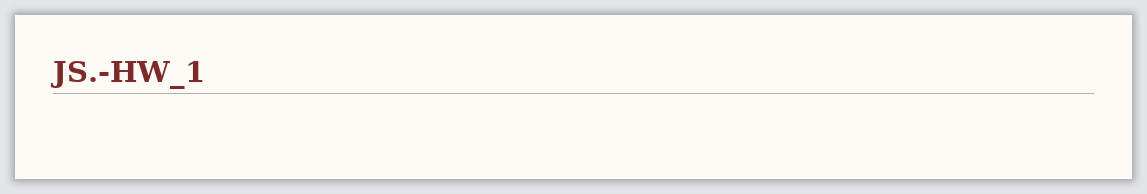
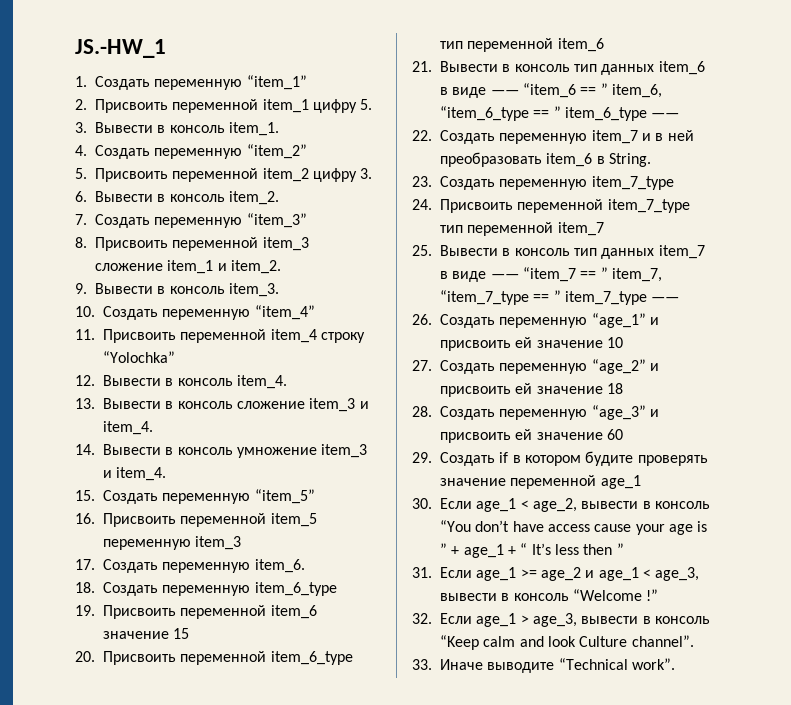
(205, 75) none -> [75,75,307,90] [75,99,373,113] [75,122,279,136] [75,144,307,159] [75,168,373,182] [75,191,279,205] [75,213,307,228] [75,237,309,251] [95,260,281,274] [75,283,279,297] [75,305,315,320] [75,329,365,343] [103,351,175,363] [75,375,287,389] [75,398,369,412] [103,421,153,435] [75,444,368,458] [103,467,167,481] [75,489,315,504] [75,513,317,527] [103,536,242,550] [75,559,305,573] [75,582,337,596] [75,605,317,619] [103,628,190,639] [75,651,353,665] [440,38,604,52] [412,61,705,75] [440,83,662,98] [440,106,680,121] [412,130,694,144] [440,152,651,167] [412,176,674,190] [412,199,690,213] [440,222,604,236] [412,245,705,259] [440,267,662,282] [440,290,680,305] [412,313,659,328] [440,337,623,351] [412,359,659,374] [440,383,623,397] [412,405,659,420] [440,429,623,443] [412,451,708,466] [440,475,641,489] [412,498,710,512] [440,520,708,535] [440,543,624,558] [412,567,700,581] [440,589,659,601] [412,613,710,627] [440,635,694,650] [412,658,675,673] // 1. Создать переменную “item_1” // 2. Присвоить переменной item_1 цифру 5. // 3. Вывести в консоль item_1. // 4. Создать переменную “item_2” // 5. Присвоить переменной item_2 цифру 3. // 6. Вывести в консоль item_2. // 7. Создать переменную “item_3” // 8. Присвоить переменной item_3 сложение item_1 и item_2. // 9. Вывести в консоль item_3. // 10. Создать переменную “item_4” // 11. Присвоить переменной item_4 строку “Yolochka” // 12. Вывести в консоль item_4. // 13. Вывести в консоль сложение item_3 и item_4. // 14. Вывести в консоль умножение item_3 и item_4. // 15. Создать переменную “item_5” // 16. Присвоить переменной item_5 переменную item_3 // 17. Создать переменную item_6. // 18. Создать переменную item_6_type // 19. Присвоить переменной item_6 значение 15 // 20. Присвоить переменной item_6_type тип переменной item_6 // 21. Вывести в консоль тип данных item_6 в виде —— “item_6 == ” item_6, “item_6_type == ” item_6_type —— // 22. Создать переменную item_7 и в ней преобразовать item_6 в String. // 23. Создать переменную item_7_type // 24. Присвоить переменной item_7_type тип переменной item_7 // 25. Вывести в консоль тип данных item_7 в виде —— “item_7 == ” item_7, “item_7_type == ” item_7_type —— // 26. Создать переменную “age_1” и присвоить ей значение 10 // 27. Создать переменную “age_2” и присвоить ей значение 18 // 28. Создать переменную “age_3” и присвоить ей значение 60 // 29. Создать if в котором будите проверять значение переменной age_1 // 30. Если age_1 < age_2, вывести в консоль “You don’t have access cause your age is ” + age_1 + “ It’s less then ” // 31. Если age_1 >= age_2 и age_1 < age_3, вывести в консоль “Welcome !” // 32. Если age_1 > age_3, вывести в консоль “Keep calm and look Culture channel”. // 33. Иначе выводите “Technical work”.

